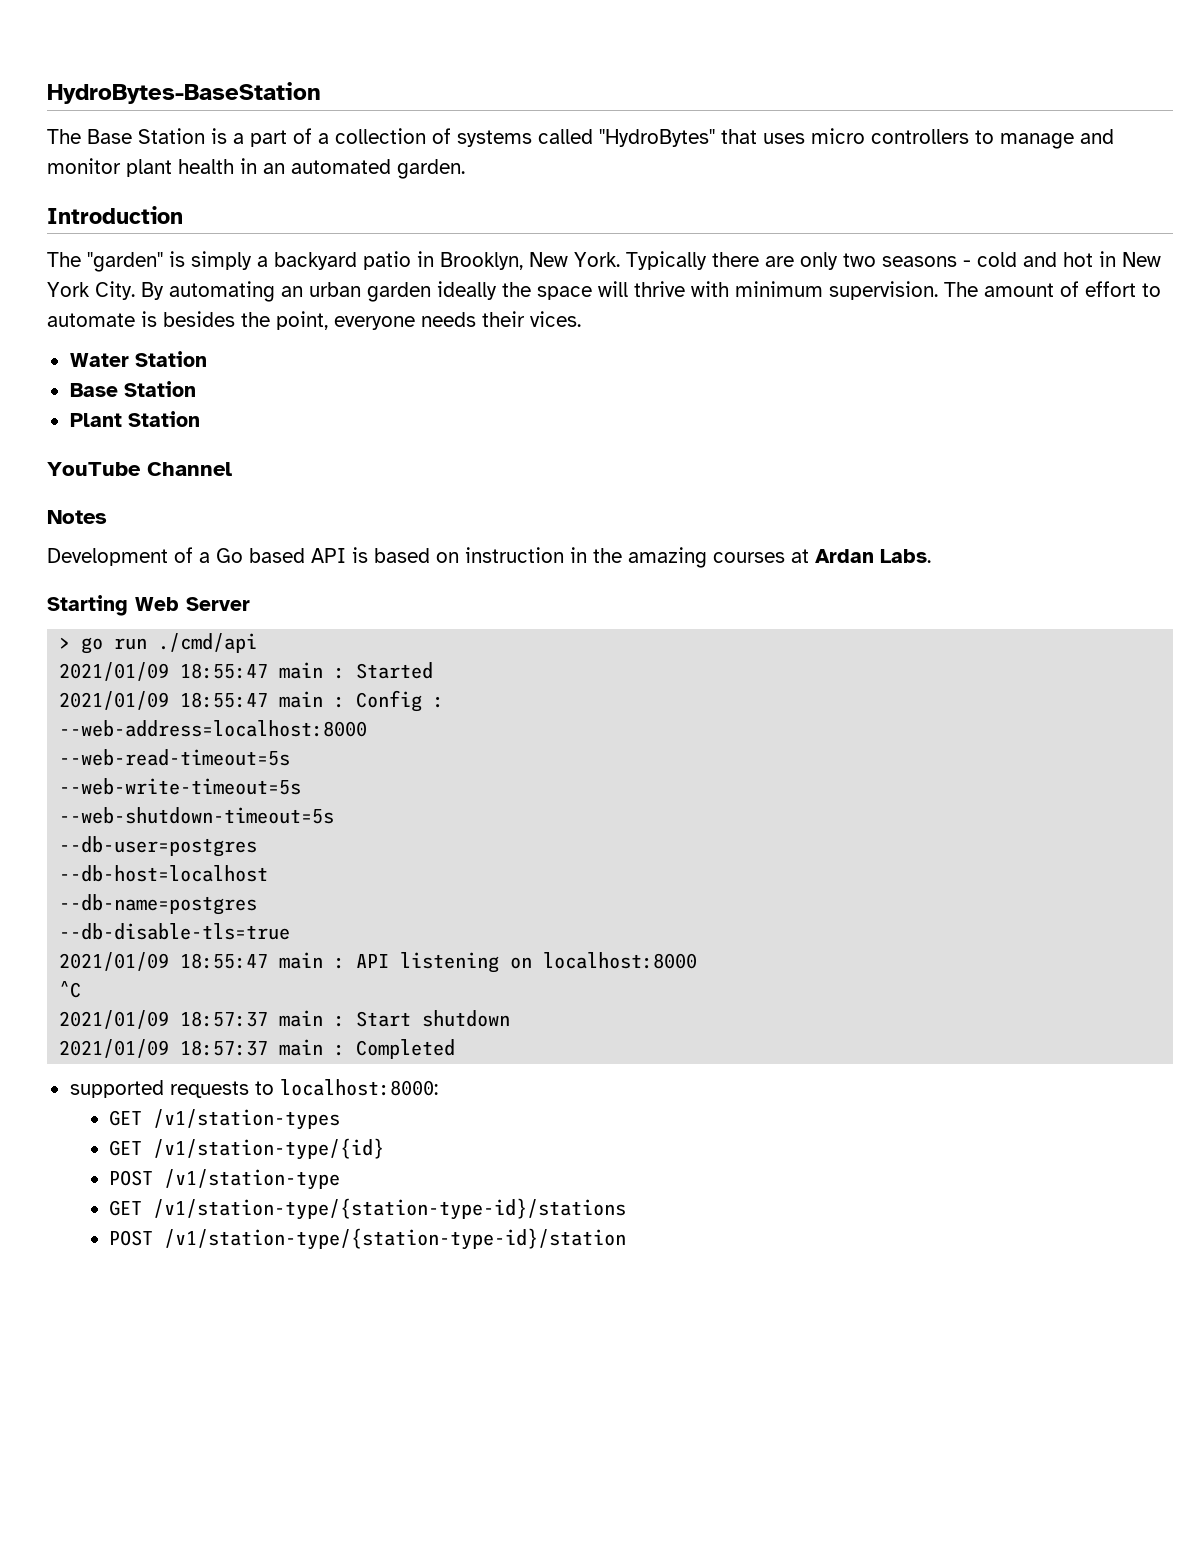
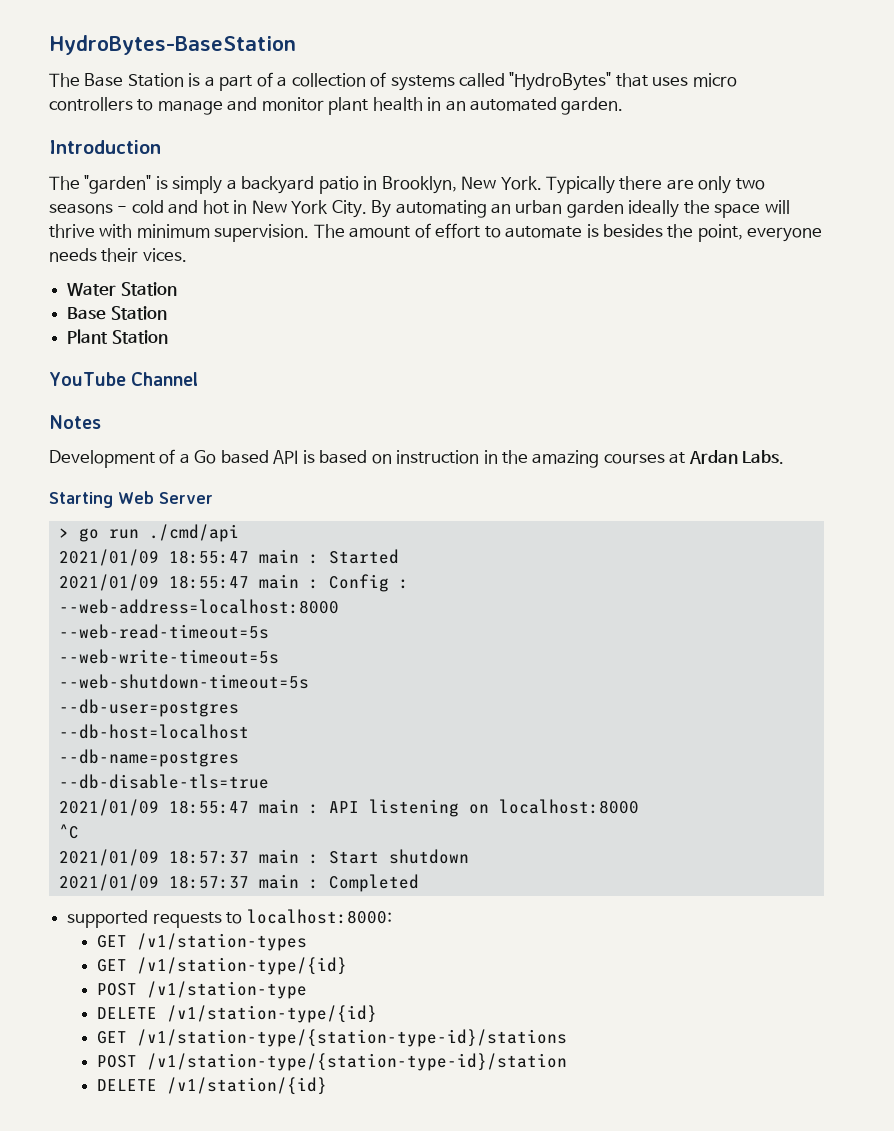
(341, 1179) none -> [96,1005,377,1023] // DELETE /v1/station-type/{id}
(627, 1239) none -> [96,1077,327,1095] // DELETE /v1/station/{id}

